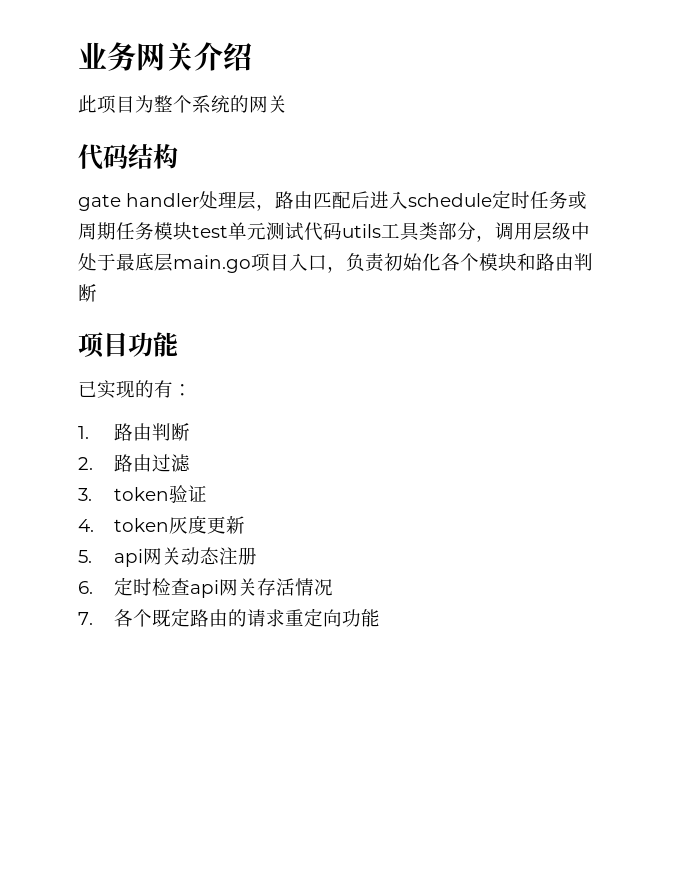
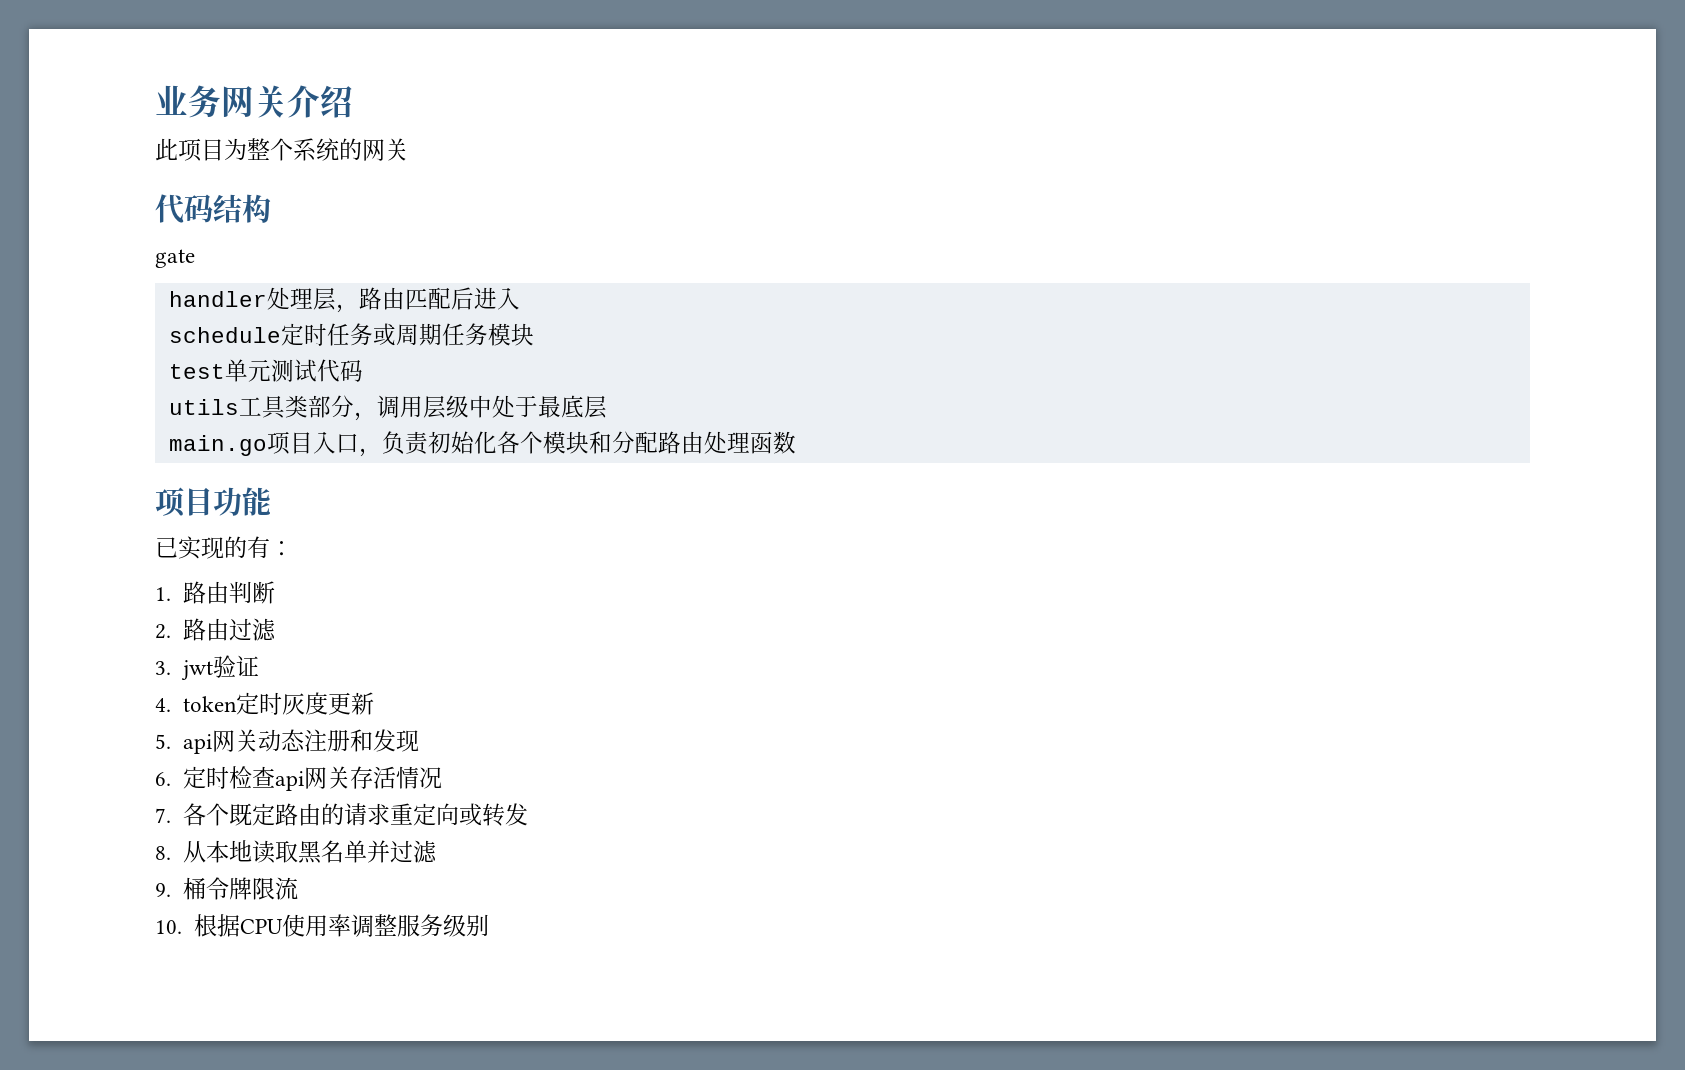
(121, 202) none -> (195, 258) //
(408, 200) none -> (520, 298) //
(192, 231) none -> (534, 334) //
(342, 231) none -> (363, 371) //
(173, 262) none -> (607, 407) //
[536,253,593,271] [78,284,97,302] 路由判断 -> [611,431,796,454] 分配路由处理函数
[114,487,170,501] token -> [180,660,213,681] jwt
(170, 525) none -> [235,692,282,715] 定时
(258, 556) none -> [349,729,419,752] 和发现
[342,609,381,627] 功能 -> [458,803,528,827] [155,840,437,864] [155,877,298,900] [155,914,489,937] 或转发 // 8.从本地读取黑名单并过滤 // 9.桶令牌限流 // 10.根据CPU使用率调整服务级别

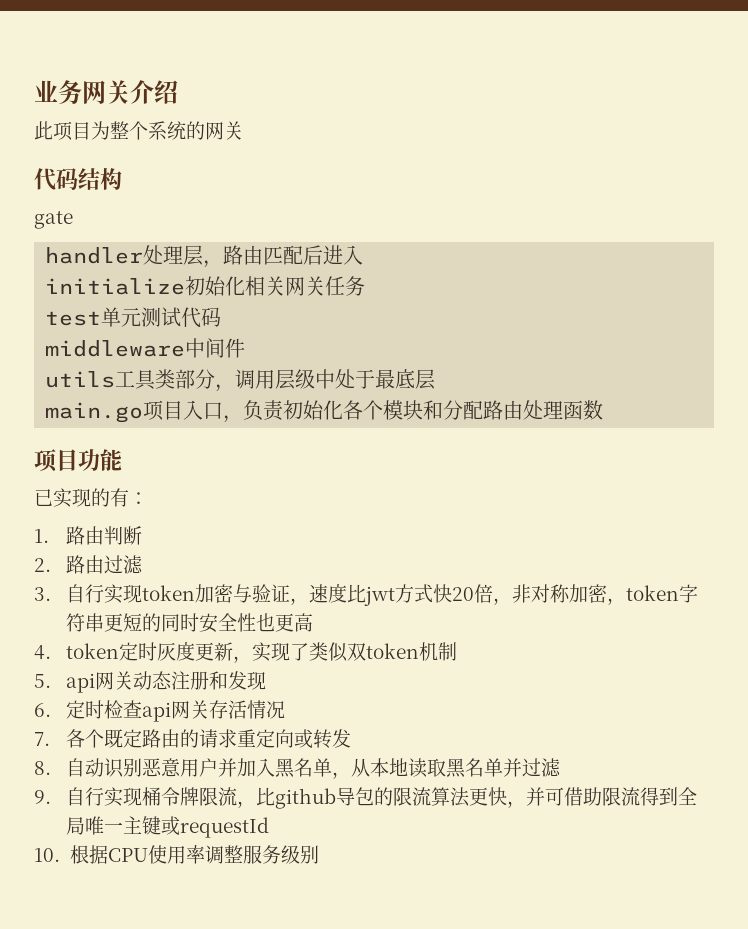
[168,323,534,346] schedule定时任务或周期任务模块 -> [45,276,366,296] initialize初始化相关网关任务
(363, 371) none -> [45,338,246,358] // middleware中间件
[180,655,259,681] jwt验证 -> [66,584,699,606] [66,613,314,633] 自行实现token加密与验证，速度比jwt方式快20倍，非对称加密，token字符串更短的同时安全性也更高
(374, 703) none -> [233,642,458,663] ，实现了类似双token机制
(171, 853) none -> [66,758,352,779] 自动识别恶意用户并加入黑名单，
(171, 890) none -> [66,787,143,807] 自行实现
(298, 888) none -> [237,787,698,809] [66,816,270,838] ，比github导包的限流算法更快，并可借助限流得到全局唯一主键或requestId

